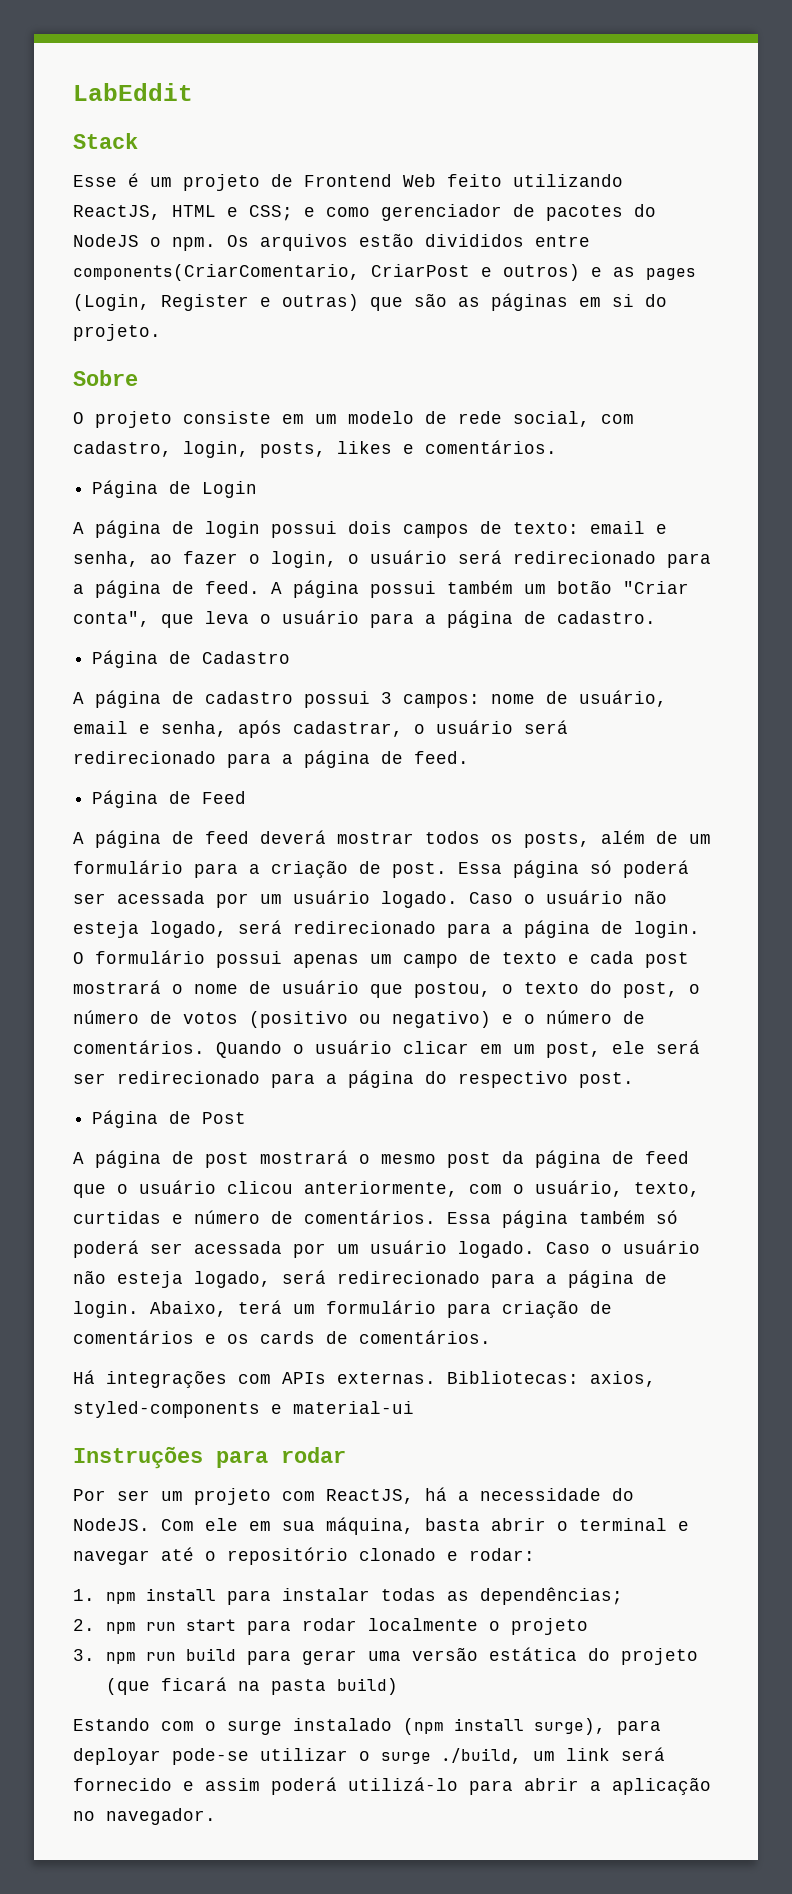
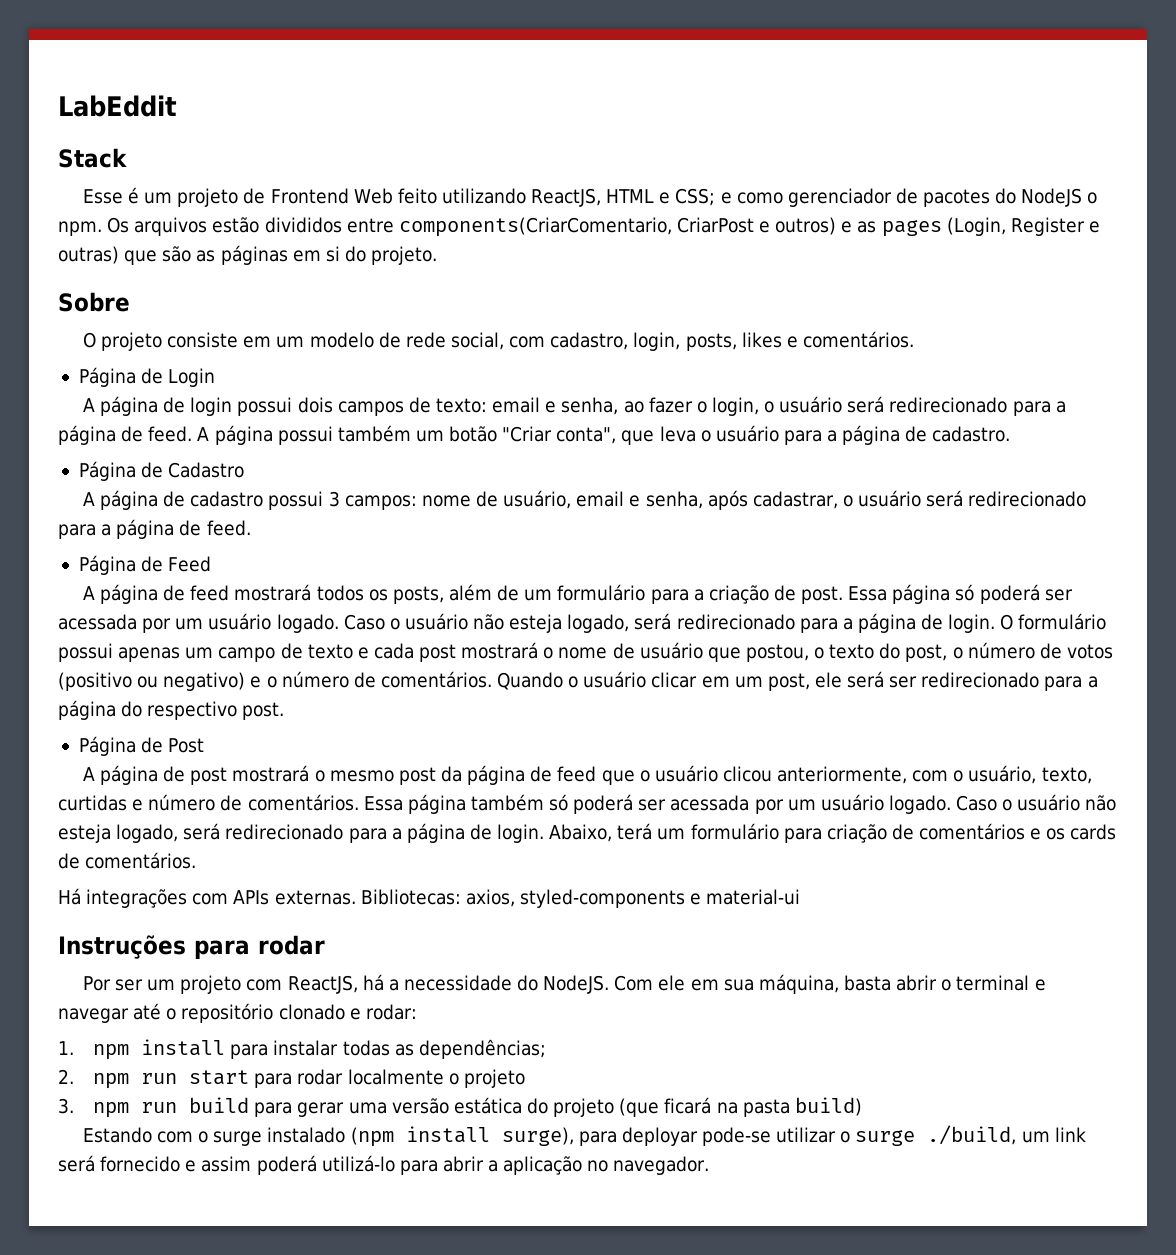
[260,830,414,844] deverá mostrar -> [234,584,312,601] mostrará

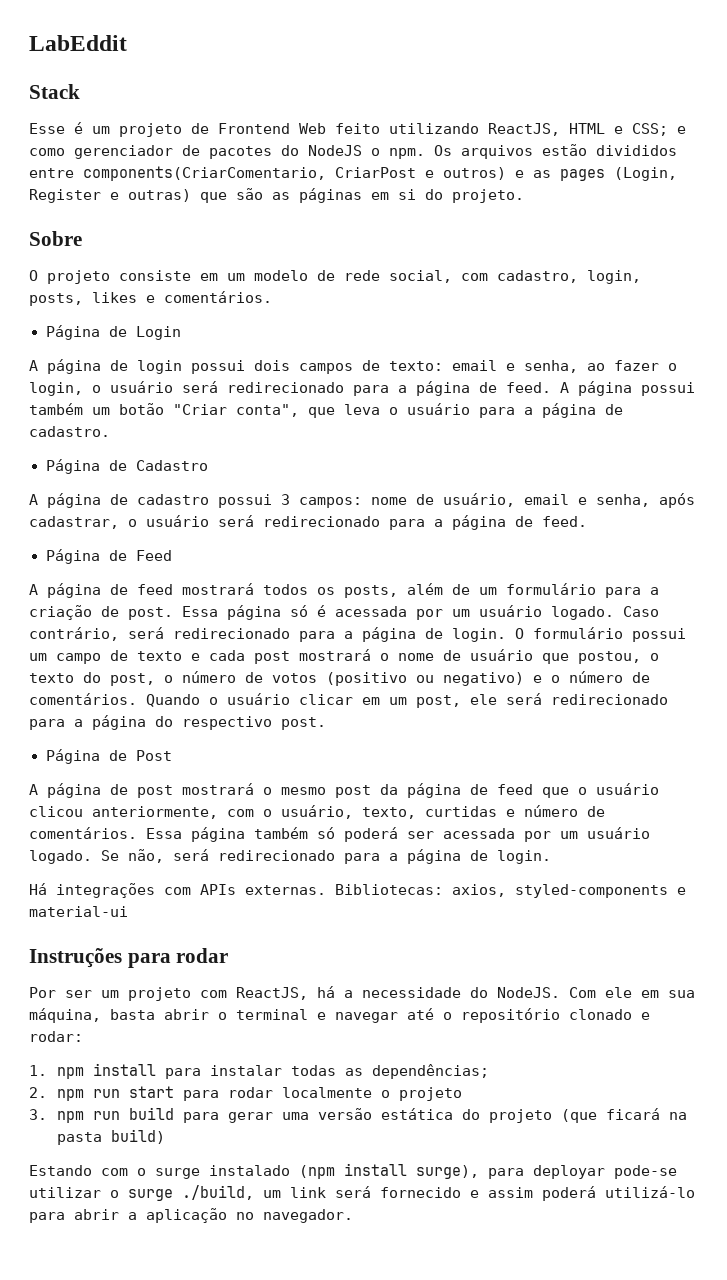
[979,584,1073,604] [58,613,630,633] poderá ser acessada por um usuário logado. Caso o usuário não esteja logado, -> [317,605,659,620] [29,627,119,641] é acessada por um usuário logado. Caso contrário,
[118,647,181,662] apenas -> (686, 635) none
[889,676,918,688] ser -> (542, 699) none
[956,794,1117,811] [58,823,1117,843] [58,852,197,869] Caso o usuário não esteja logado, será redirecionado para a página de login. Abaixo, terá um formulário para criação de comentários e os cards de comentários. -> [101,849,551,864] Se não, será redirecionado para a página de login.

